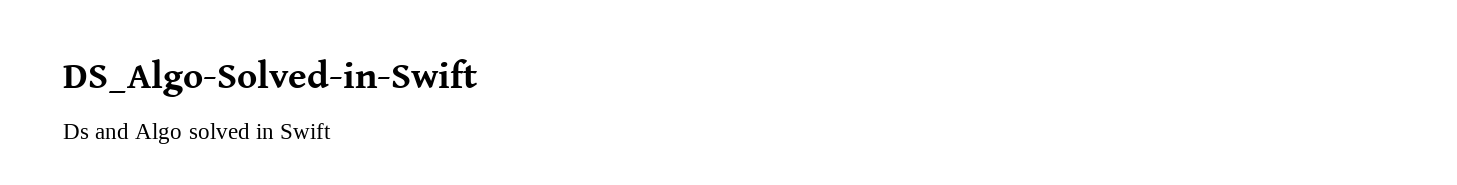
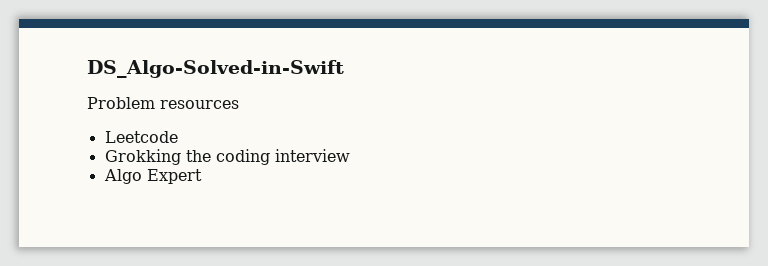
[63,123,332,144] Ds and Algo solved in Swift -> [87,97,239,109] [104,131,178,143] [104,149,350,165] [103,169,202,184] Problem resources // Leetcode // Grokking the coding interview // Algo Expert

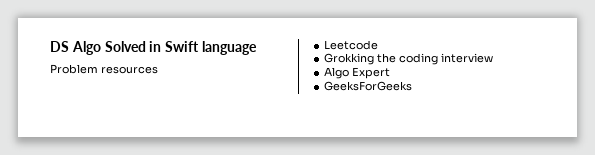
[87,60,344,78] DS_Algo-Solved-in-Swift -> [50,41,257,55] DS Algo Solved in Swift language
(202, 176) none -> [324,81,413,91] // GeeksForGeeks

